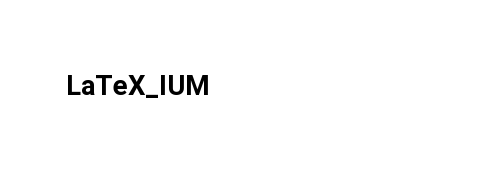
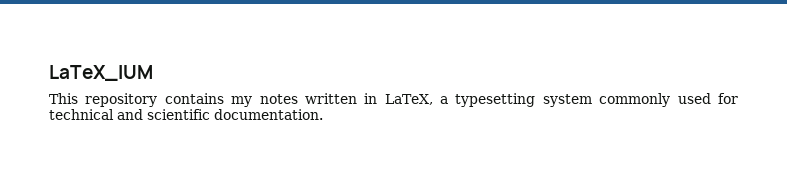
(210, 86) none -> [49,93,738,107] [49,109,323,120] // This repository contains my notes written in LaTeX, a typesetting system commonly used for technical and scientific documentation.

